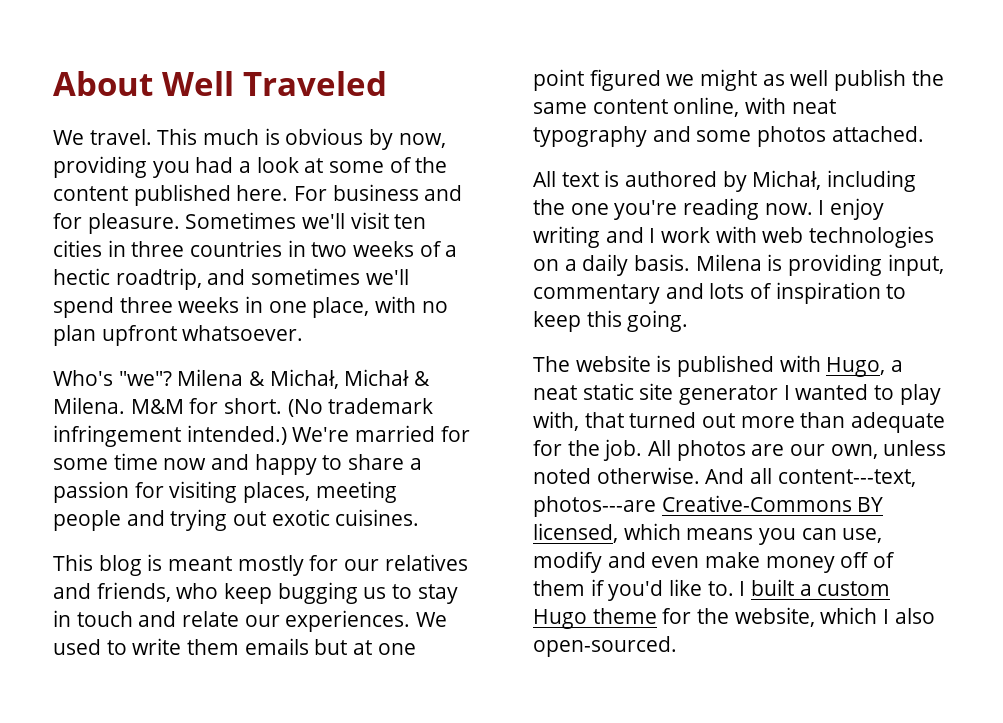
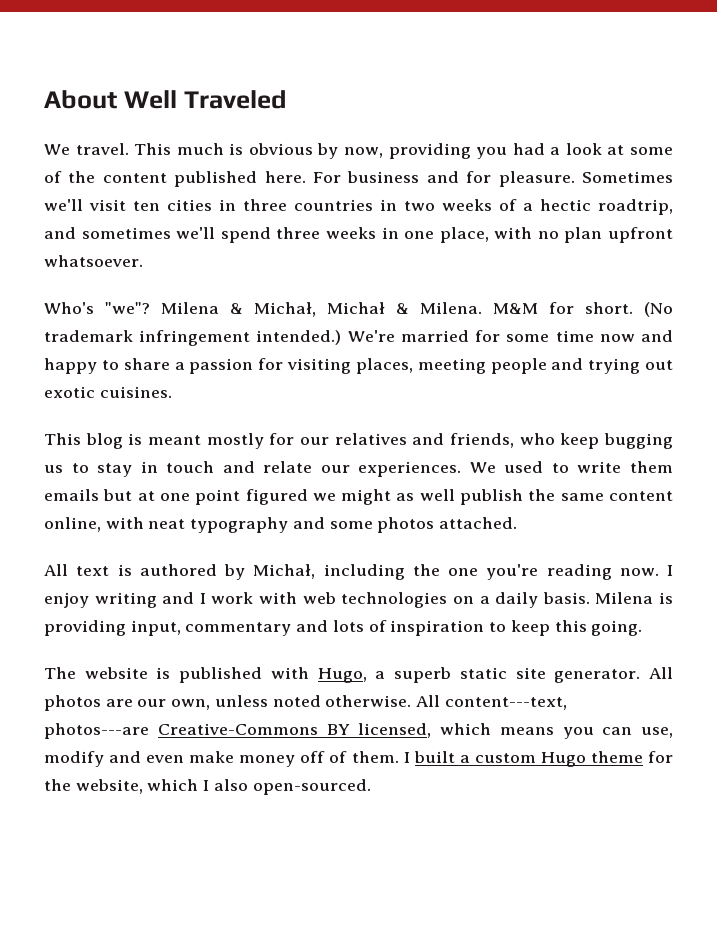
[533,385,577,400] neat -> [394,667,452,683] superb
[679,384,941,405] [533,411,946,433] [533,439,643,461] generator I wanted to play with, that turned out more than adequate for the job. -> [554,669,641,683] generator.
[705,468,773,484] And all -> [416,695,441,707] All
[533,579,734,601] them if you'd like to. -> [351,751,399,763] them.

